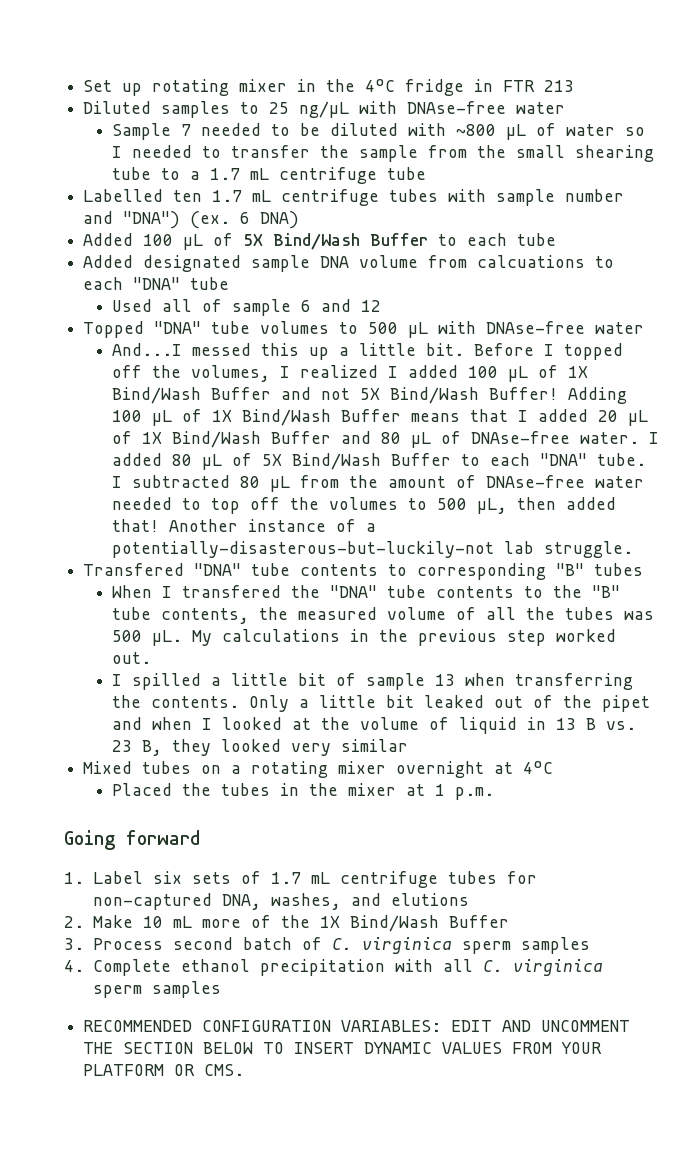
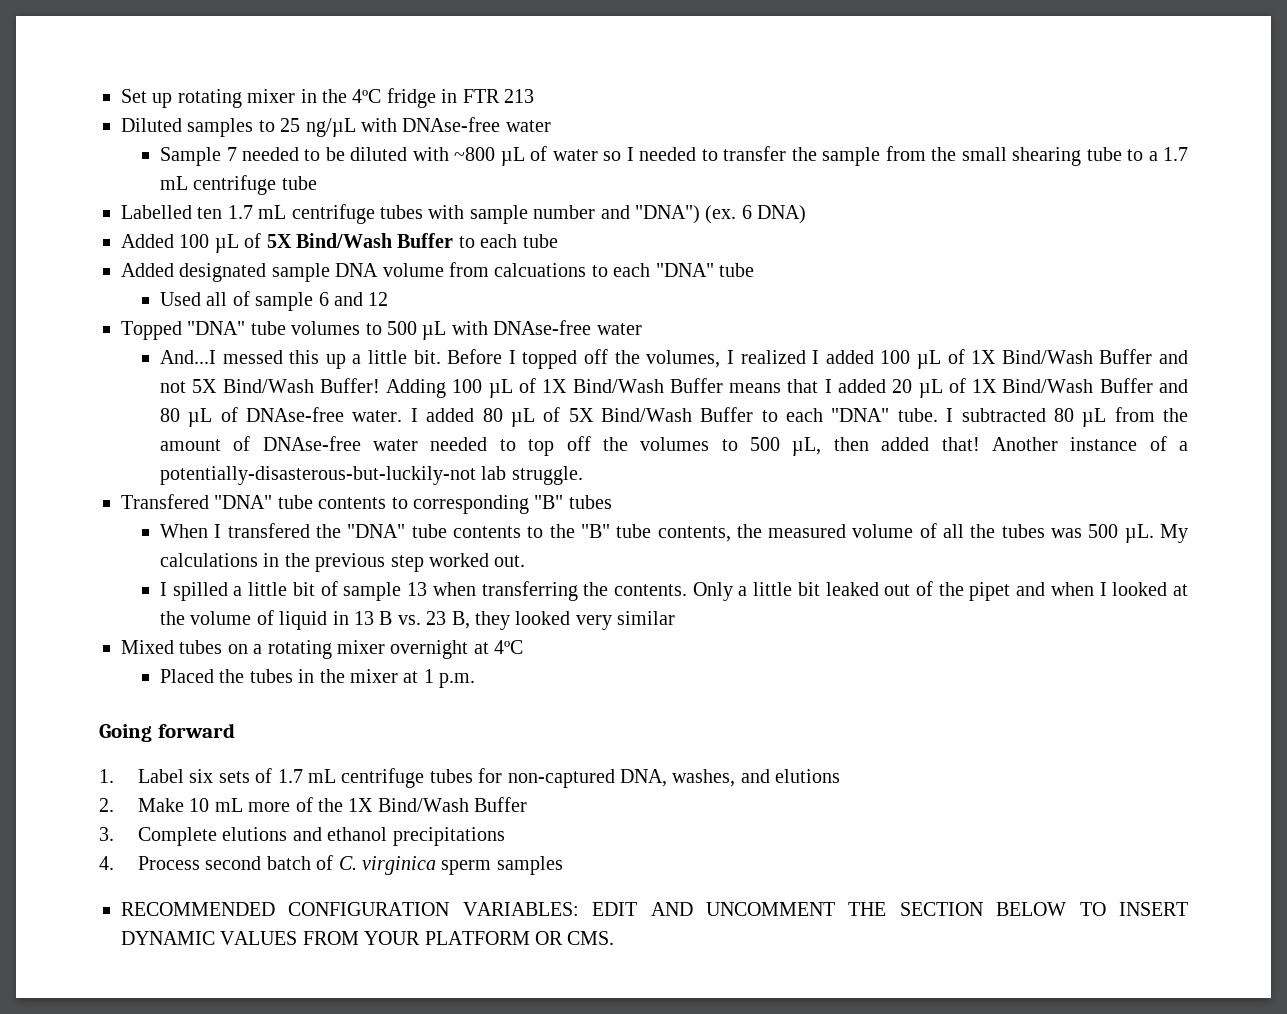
(84, 944) none -> [138,827,505,846] [99,856,114,870] Complete elutions and ethanol precipitations // 4.
[64,959,604,976] [93,981,222,998] // 4. Complete ethanol precipitation with all C. virginica sperm samples -> (563, 865) none

